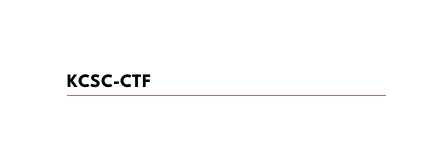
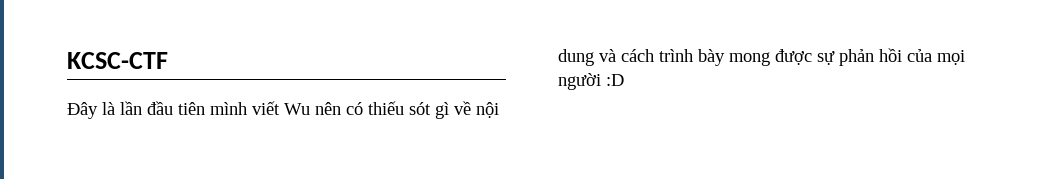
(151, 81) none -> [67,101,499,119] [558,48,965,66] [558,73,624,90] // Đây là lần đầu tiên mình viết Wu nên có thiếu sót gì về nội dung và cách trình bày mong được sự phản hồi của mọi người :D

